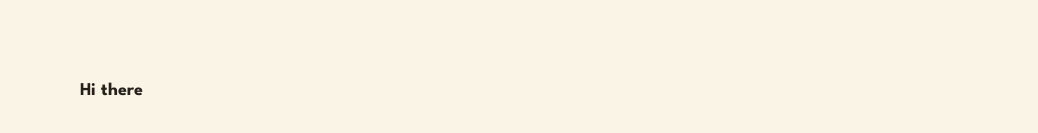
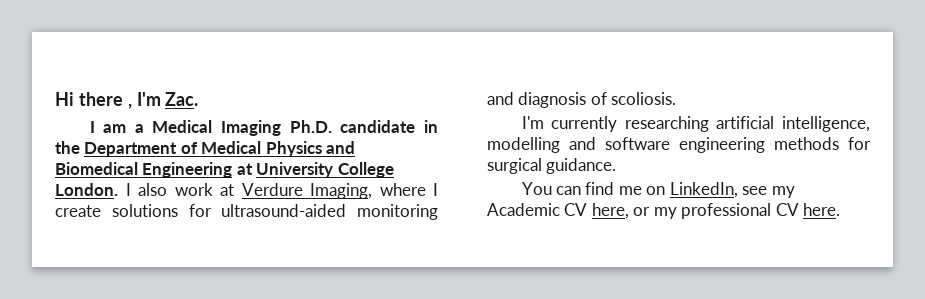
(143, 89) none -> [127,92,199,109] [89,120,438,136] [55,141,356,157] [55,162,394,178] [55,183,438,199] [55,204,438,220] [487,92,677,108] [521,116,870,132] [487,137,871,153] [487,158,617,174] [521,182,795,198] [487,203,841,219] , I'm Zac. // I am a Medical Imaging Ph.D. candidate in the Department of Medical Physics and Biomedical Engineering at University College London. I also work at Verdure Imaging, where I create solutions for ultrasound-aided monitoring and diagnosis of scoliosis. // I'm currently researching artificial intelligence, modelling and software engineering methods for surgical guidance. // You can find me on LinkedIn, see my Academic CV here, or my professional CV here.

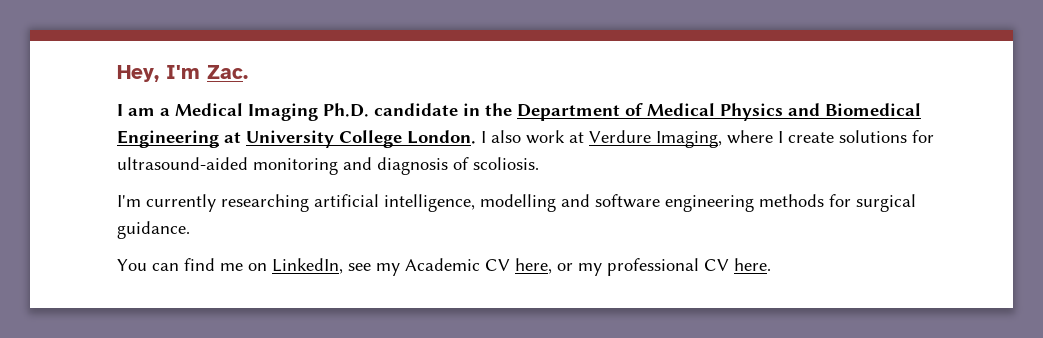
[55,92,132,109] Hi there , -> [117,65,159,82] Hey,

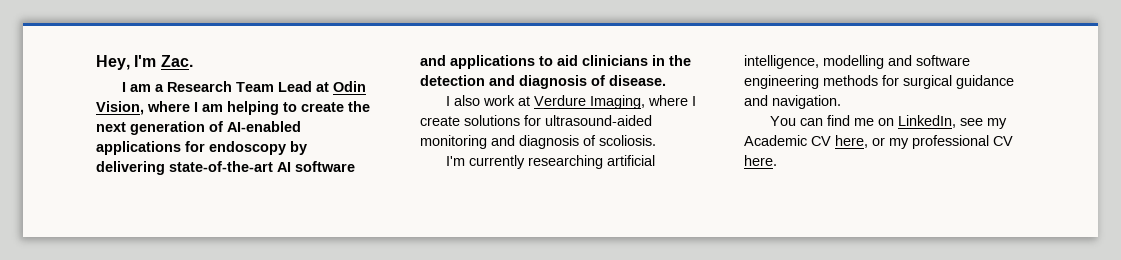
[175,103,921,121] [117,130,476,148] Medical Imaging Ph.D. candidate in the Department of Medical Physics and Biomedical Engineering at University College London. -> [167,81,367,92] [96,101,370,115] [96,121,301,135] [96,141,307,155] [96,161,355,175] [420,55,691,69] [420,75,666,89] Research Team Lead at Odin Vision, where I am helping to create the next generation of AI-enabled applications for endoscopy by delivering state-of-the-art AI software and applications to aid clinicians in the detection and diagnosis of disease. //
[117,221,190,239] guidance. -> [956,75,1014,89] [744,95,841,109] guidance and navigation.

